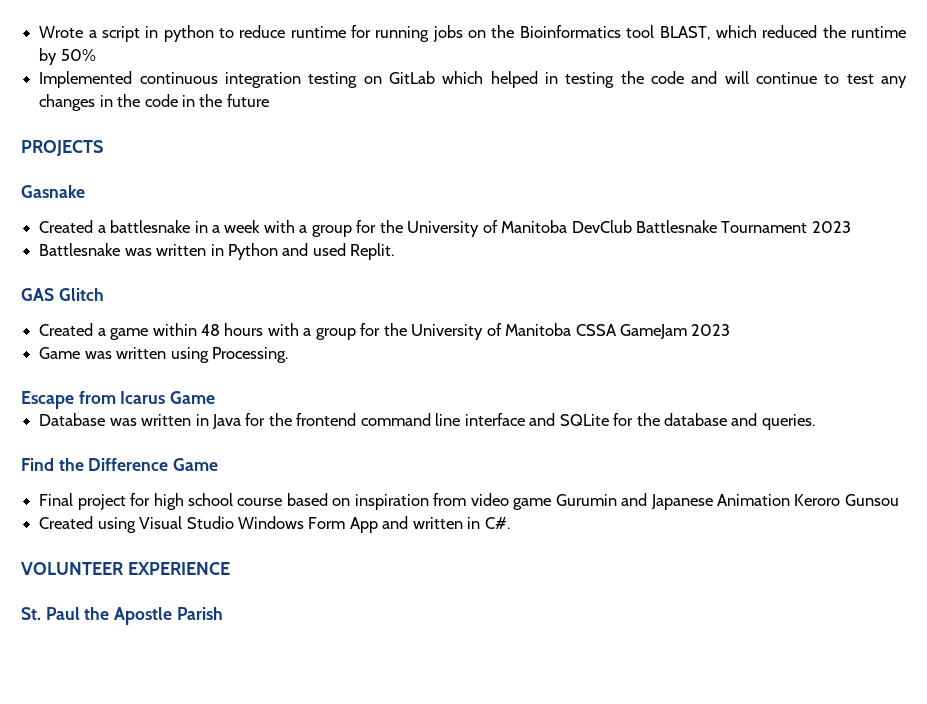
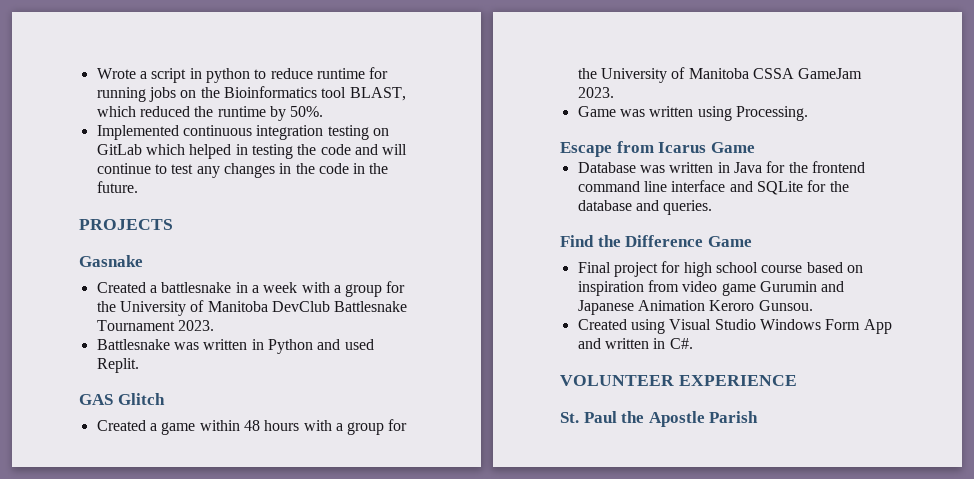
[60,49,96,61] 50% -> [290,106,324,117] 50%.
[226,94,269,107] future -> [96,181,138,193] future.
[811,221,851,233] 2023 -> [177,320,214,331] 2023.
[691,324,731,336] 2023 -> [577,87,614,98] 2023.
[844,494,899,506] Gunsou -> [758,300,813,311] Gunsou.

